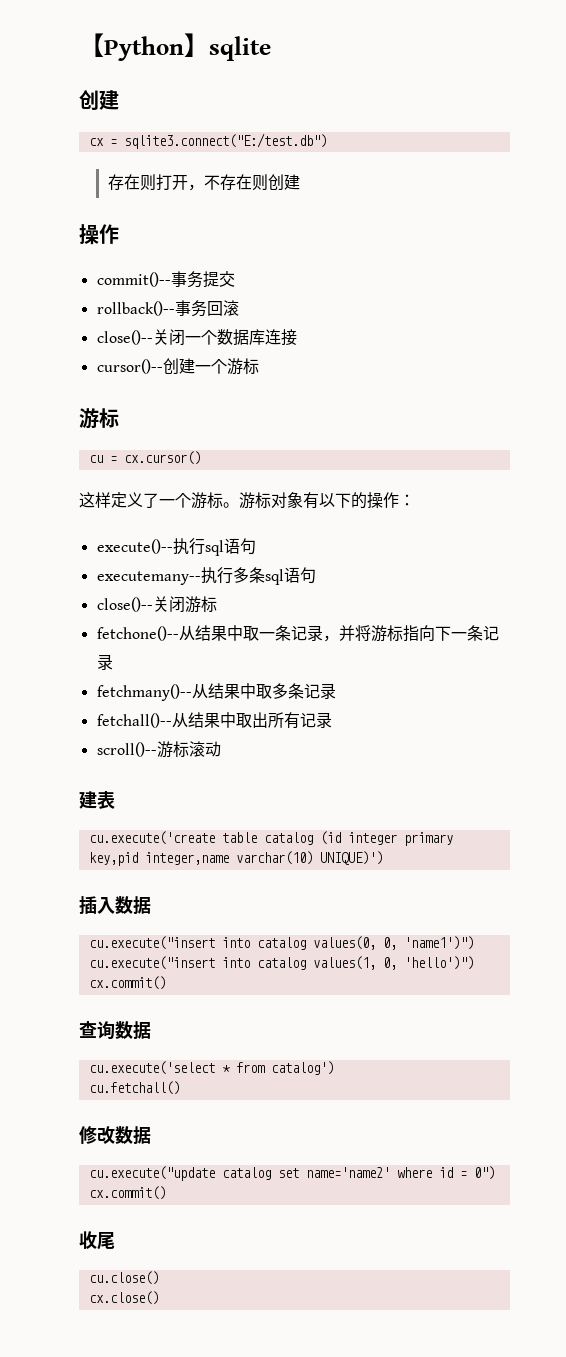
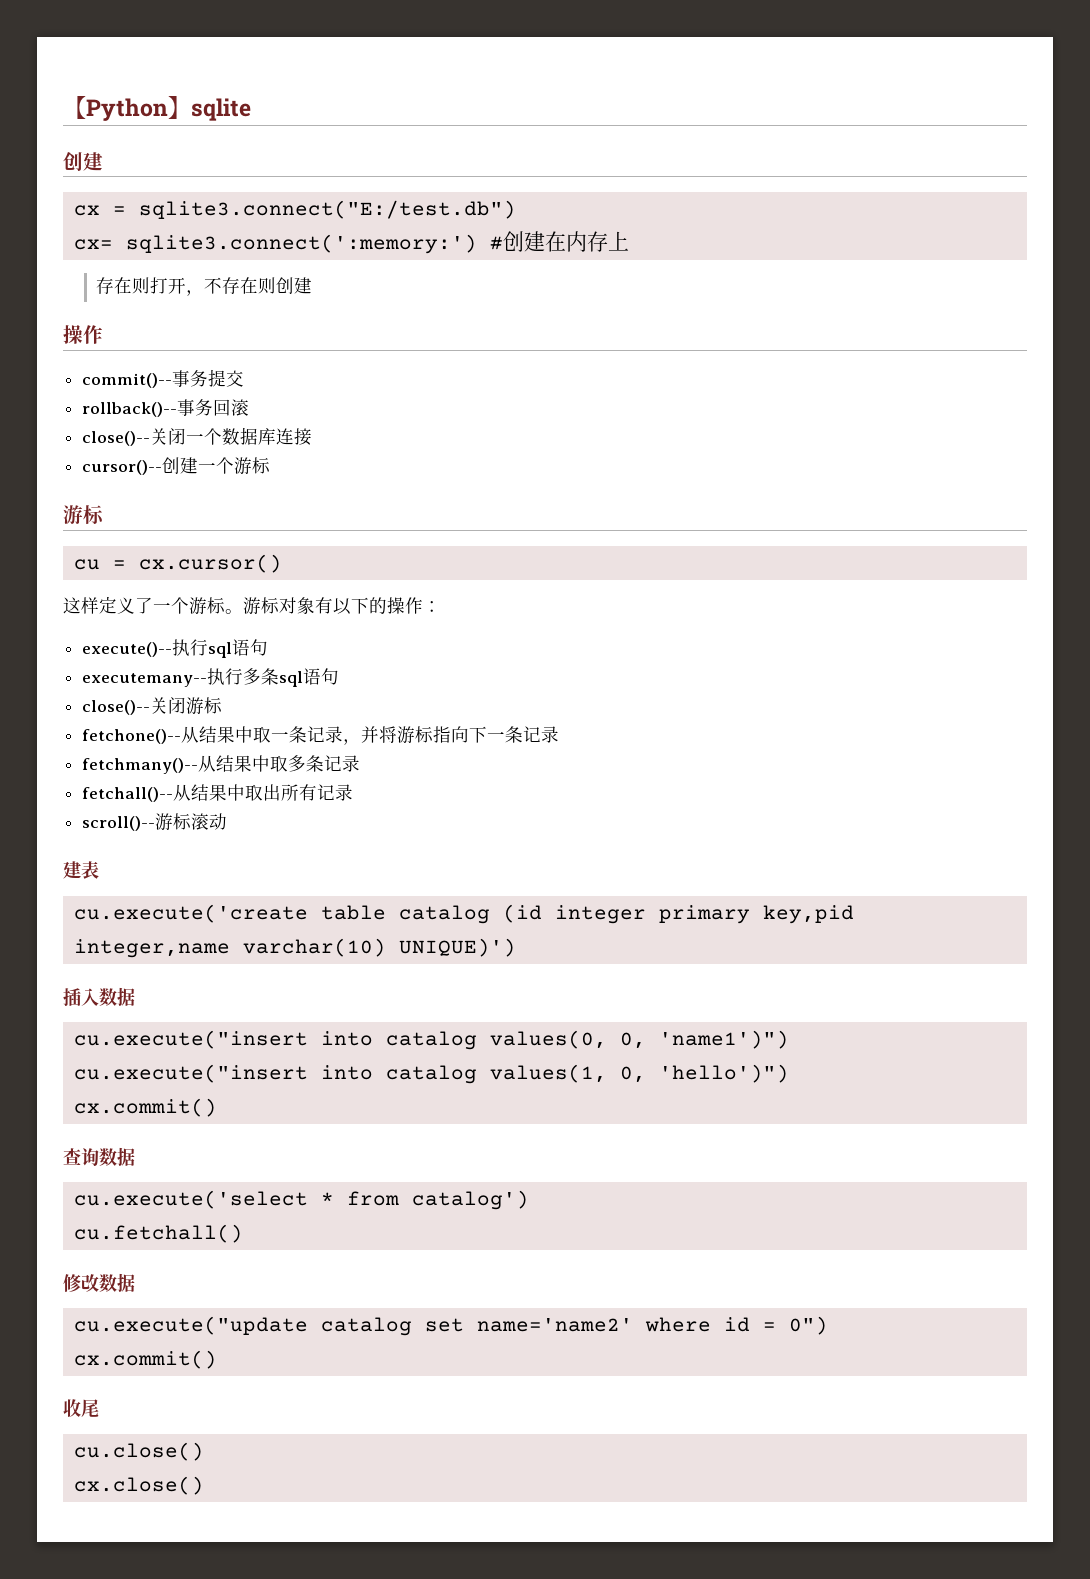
(327, 141) none -> [73,231,629,254] // cx= sqlite3.connect(':memory:') #创建在内存上

